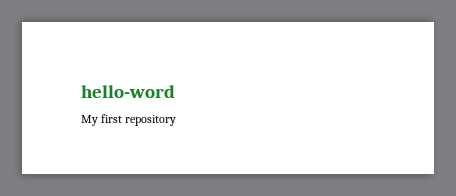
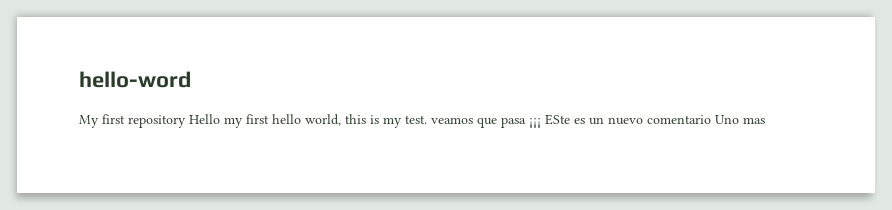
(177, 120) none -> [189,114,765,128] Hello my first hello world, this is my test. veamos que pasa ¡¡¡ ESte es un nuevo comentario Uno mas

